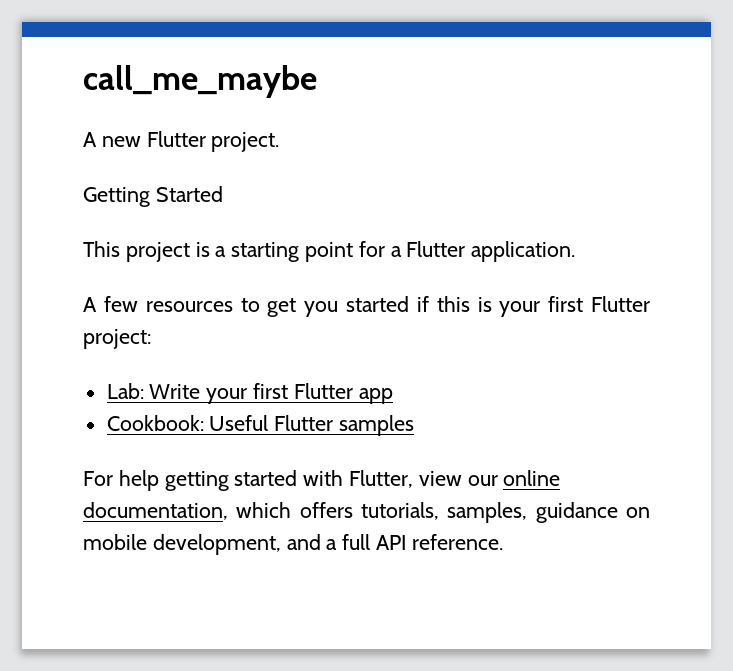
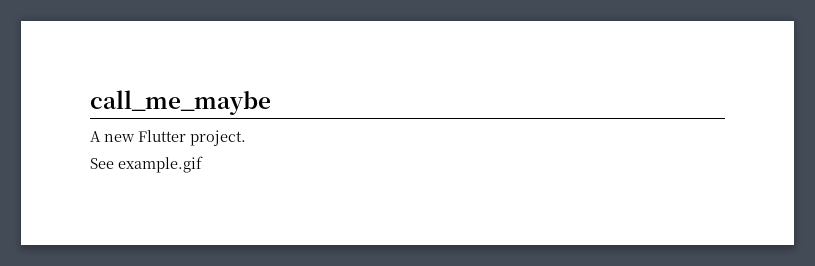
[83,186,223,207] [83,241,576,262] [83,296,650,317] [83,329,151,349] [106,383,393,404] [106,415,415,436] [83,470,561,491] [83,502,650,523] [83,534,503,555] Getting Started // This project is a starting point for a Flutter application. // A few resources to get you started if this is your first Flutter project: // Lab: Write your first Flutter app // Cookbook: Useful Flutter samples // For help getting started with Flutter, view our online documentation, which offers tutorials, samples, guidance on mobile development, and a full API reference. -> [90,156,203,173] See example.gif

